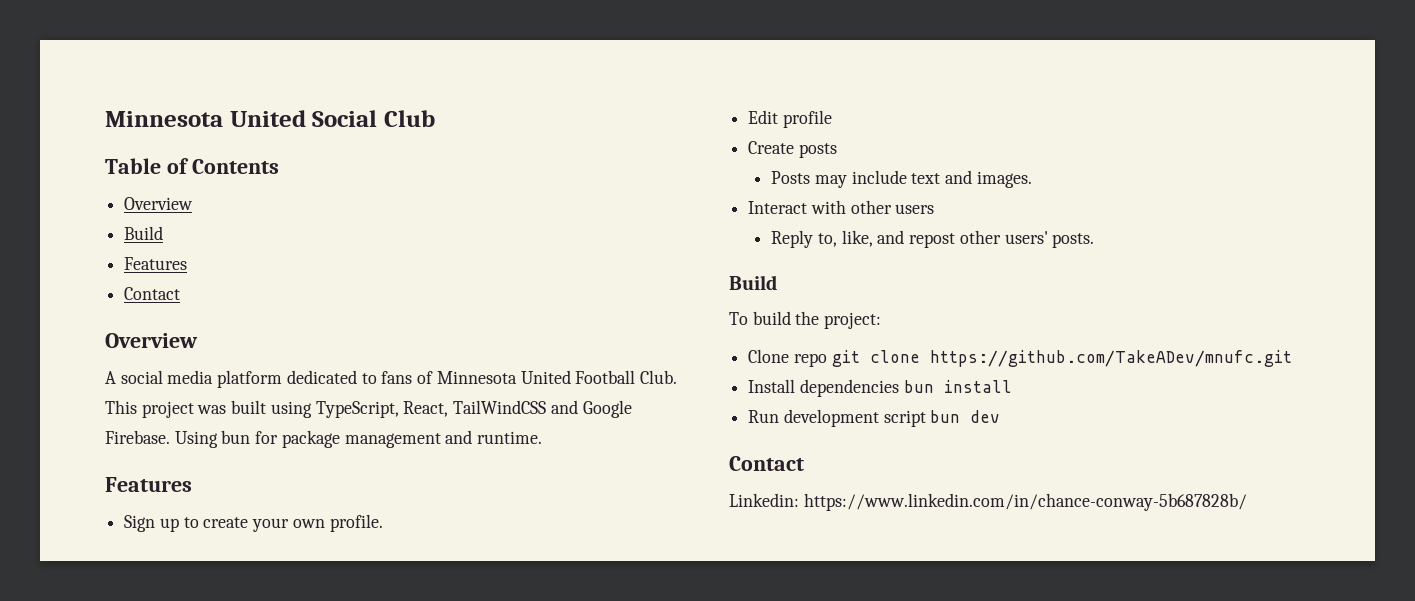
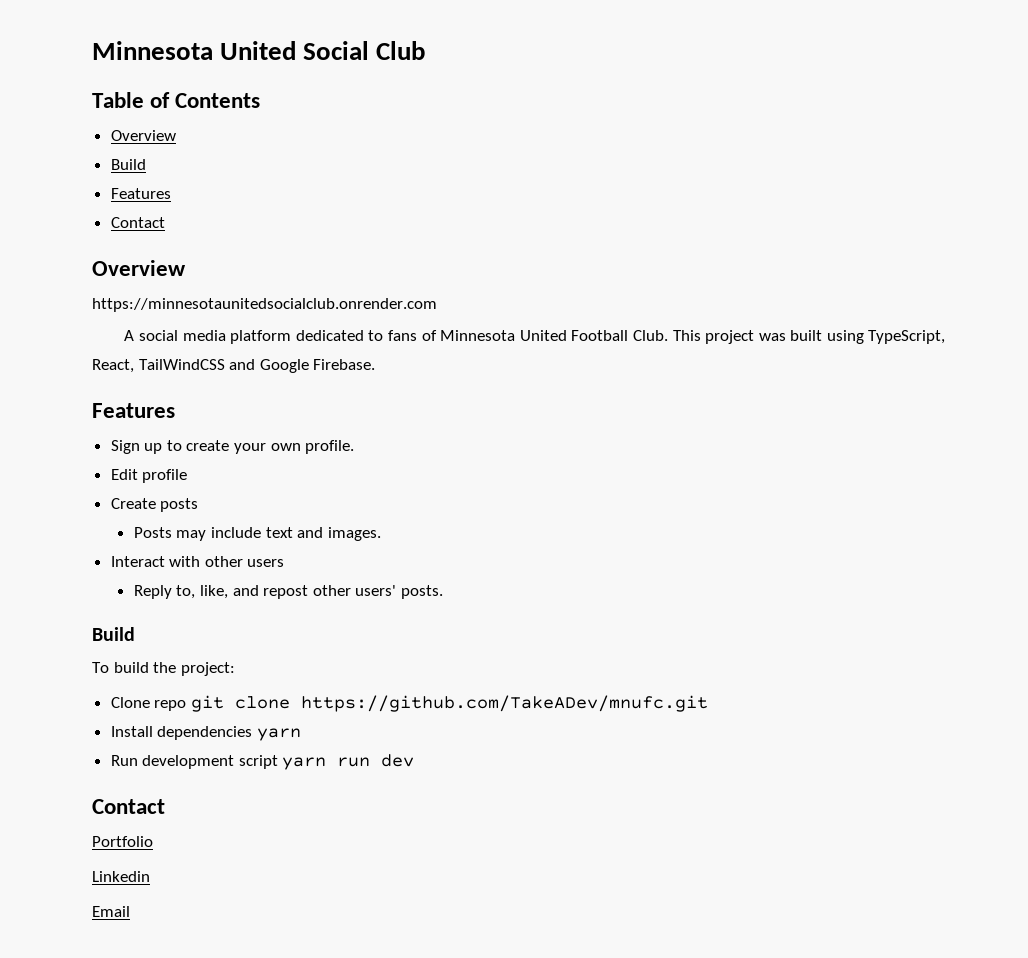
(198, 340) none -> [92,298,437,312] // https://minnesotaunitedsocialclub.onrender.com
[174,430,543,448] Using bun for package management and runtime. -> (376, 364) none
[903,380,1012,393] bun install -> [256,728,301,741] yarn
[930,410,961,423] bun -> [282,757,371,770] yarn run
[729,493,1247,511] Linkedin: https://www.linkedin.com/in/chance-conway-5b687828b/ -> [92,836,153,847] [92,871,150,882] [92,906,130,917] Portfolio // Linkedin // Email

